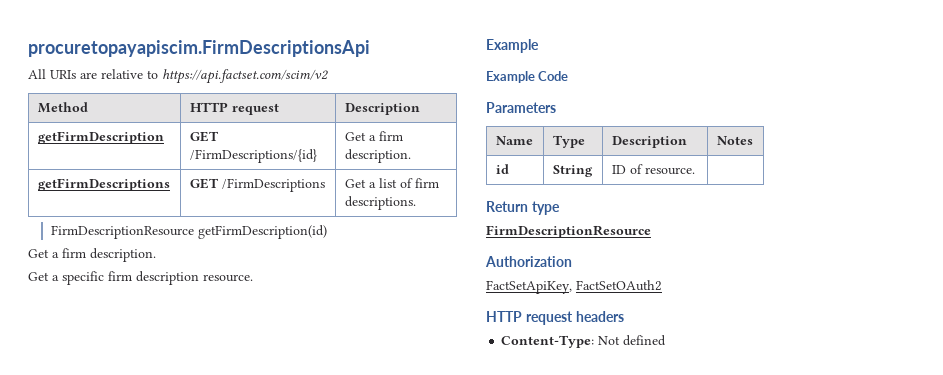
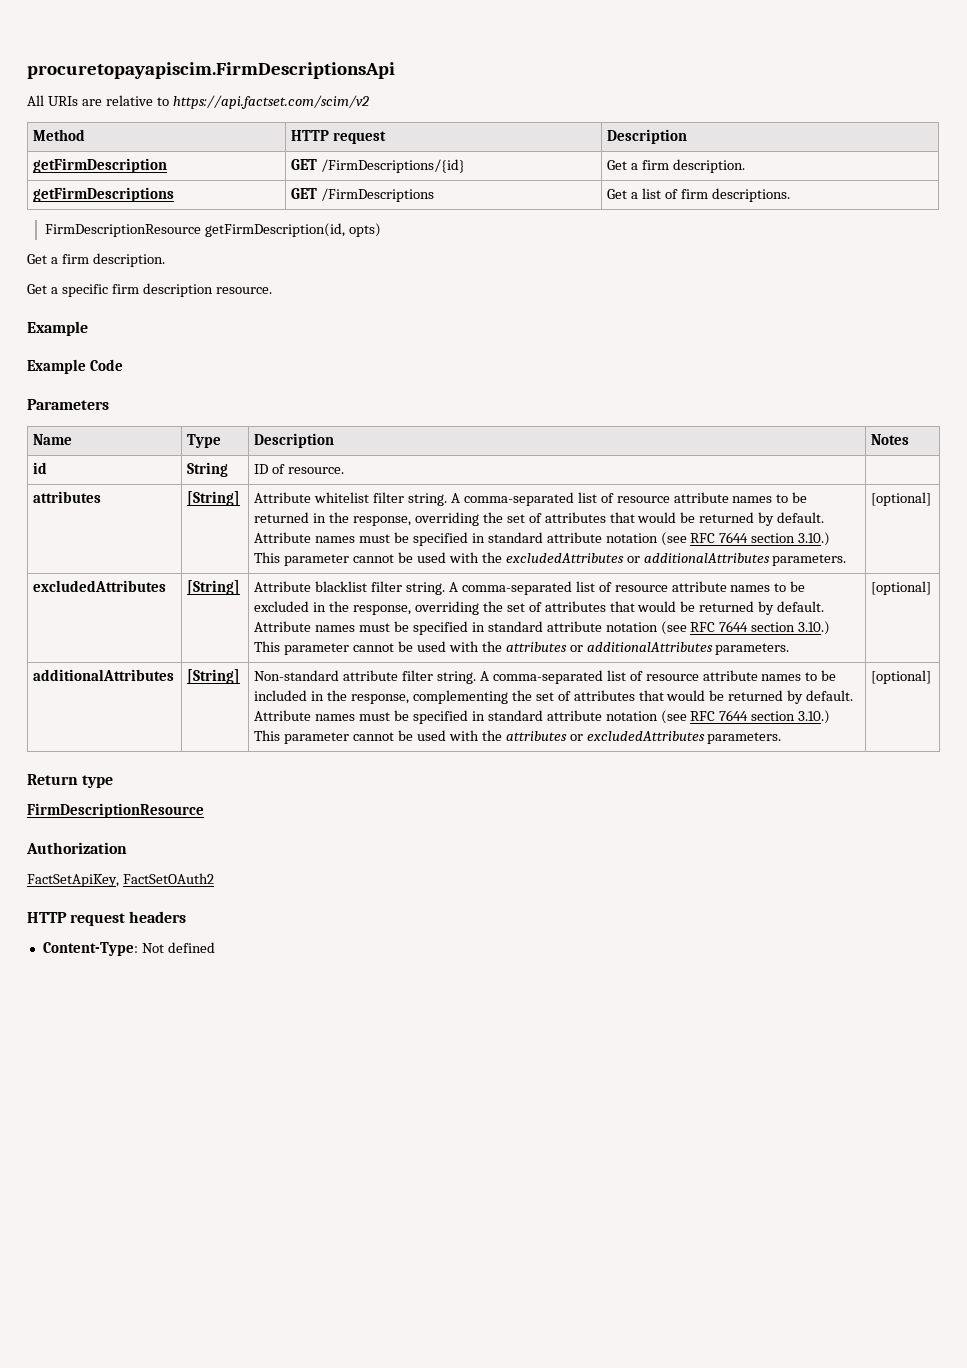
[197,225,327,239] getFirmDescription(id) -> [204,223,381,237] getFirmDescription(id, opts)
(695, 171) none -> [33,491,102,503] [187,491,241,506] [254,492,808,506] [254,512,825,526] [254,532,831,546] [254,552,847,566] [871,492,932,506] [33,580,167,592] [187,580,241,595] [254,581,806,595] [254,601,825,615] [254,621,831,635] [254,641,790,655] [871,581,932,595] [33,669,175,681] [187,669,241,684] [254,670,837,684] [254,690,854,704] [254,710,831,724] [254,730,782,744] [871,670,932,684] // attributes | [String] | Attribute whitelist filter string. A comma-separated list of resource attribute names to be returned in the response, overriding the set of attributes that would be returned by default. Attribute names must be specified in standard attribute notation (see RFC 7644 section 3.10.) This parameter cannot be used with the excludedAttributes or additionalAttributes parameters. | [optional] // excludedAttributes | [String] | Attribute blacklist filter string. A comma-separated list of resource attribute names to be excluded in the response, overriding the set of attributes that would be returned by default. Attribute names must be specified in standard attribute notation (see RFC 7644 section 3.10.) This parameter cannot be used with the attributes or additionalAttributes parameters. | [optional] // additionalAttributes | [String] | Non-standard attribute filter string. A comma-separated list of resource attribute names to be included in the response, complementing the set of attributes that would be returned by default. Attribute names must be specified in standard attribute notation (see RFC 7644 section 3.10.) This parameter cannot be used with the attributes or excludedAttributes parameters. | [optional]

